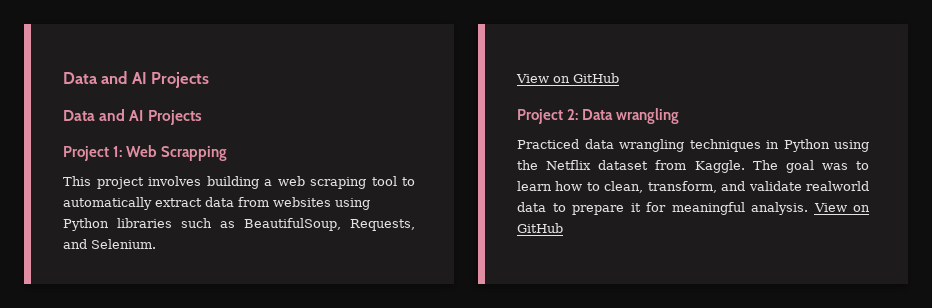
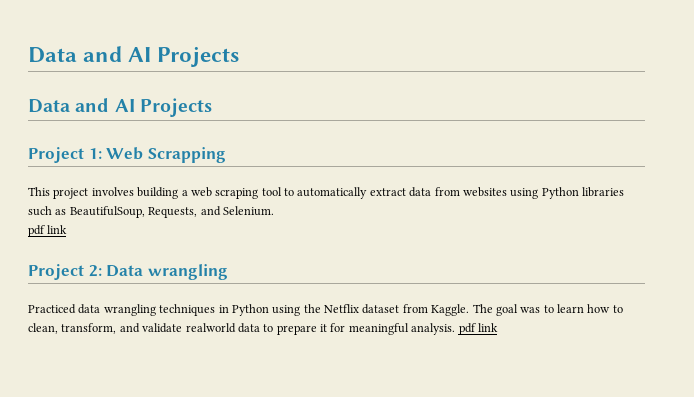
[516,73,619,83] View on GitHub -> [28,225,68,237] pdf link
[813,203,870,212] [517,223,563,233] View on GitHub -> [458,323,498,335] pdf link

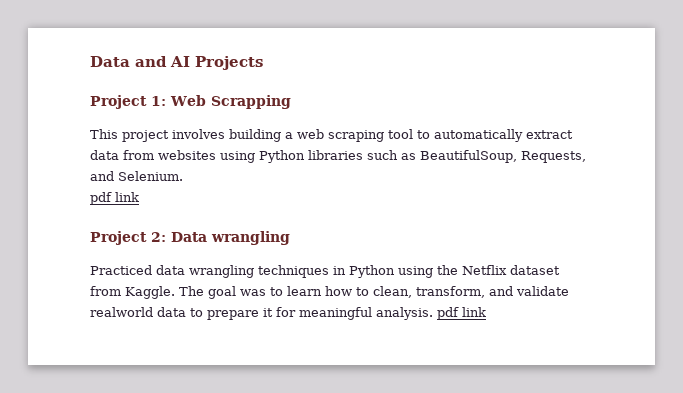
[28,46,240,67] [28,98,212,117] Data and AI Projects // Data and AI Projects -> [90,56,263,70] Data and AI Projects

